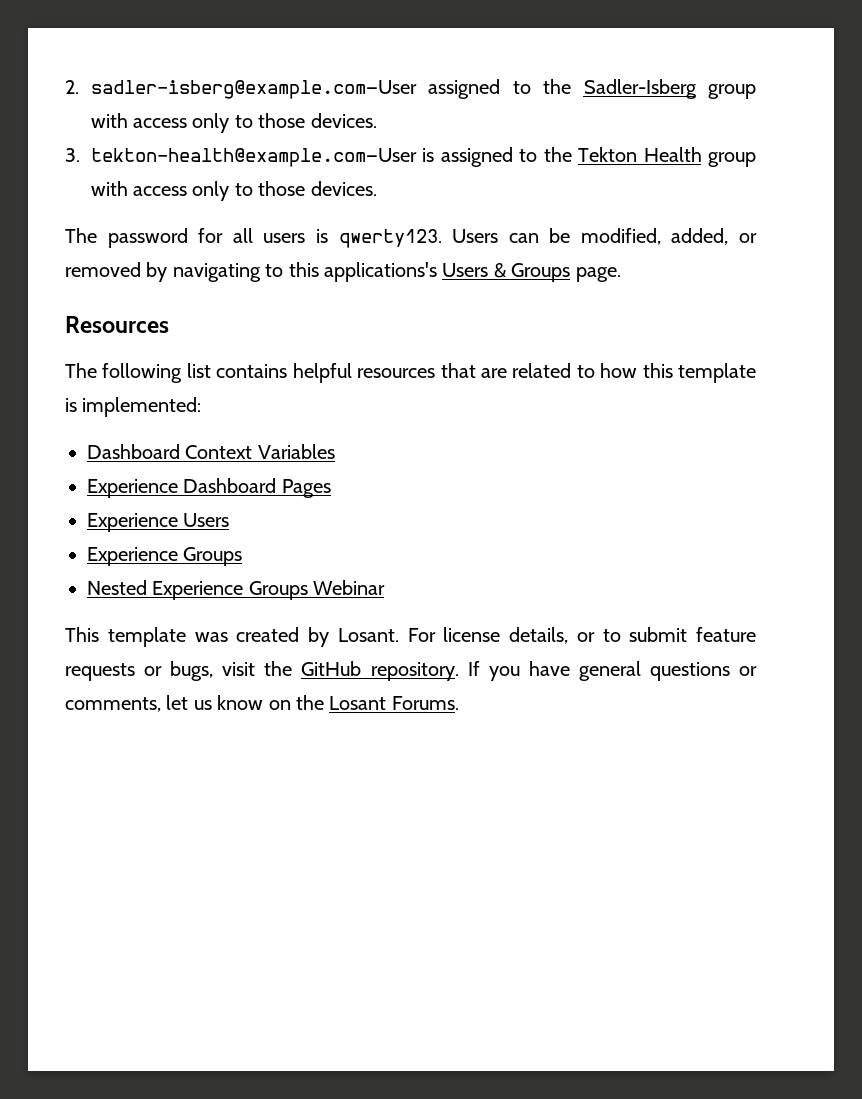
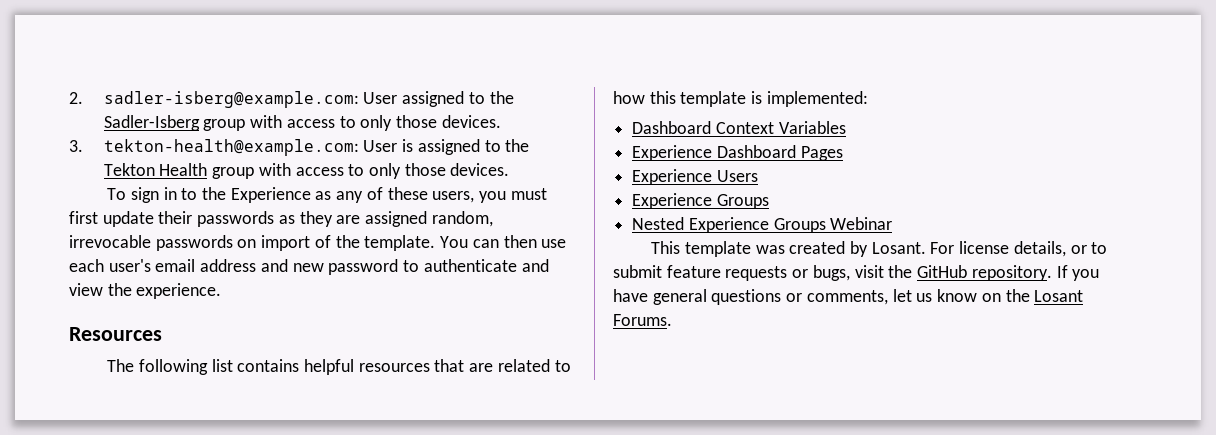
[90,80,417,99] sadler-isberg@example.com—User -> [103,91,398,108] sadler-isberg@example.com: User
[192,113,253,133] only to -> [339,115,393,131] to only
[90,148,417,167] tekton-health@example.com—User -> [103,139,398,156] tekton-health@example.com: User
[192,181,377,201] [65,228,758,248] [65,262,621,282] only to those devices. // The password for all users is qwerty123. Users can be modified, added, or removed by navigating to this applications's Users & Groups page. -> [348,163,510,179] [107,187,547,203] [69,211,493,227] [69,235,567,251] [69,259,549,275] [69,283,222,299] to only those devices. // To sign in to the Experience as any of these users, you must first update their passwords as they are assigned random, irrevocable passwords on import of the template. You can then use each user's email address and new password to authenticate and view the experience.

